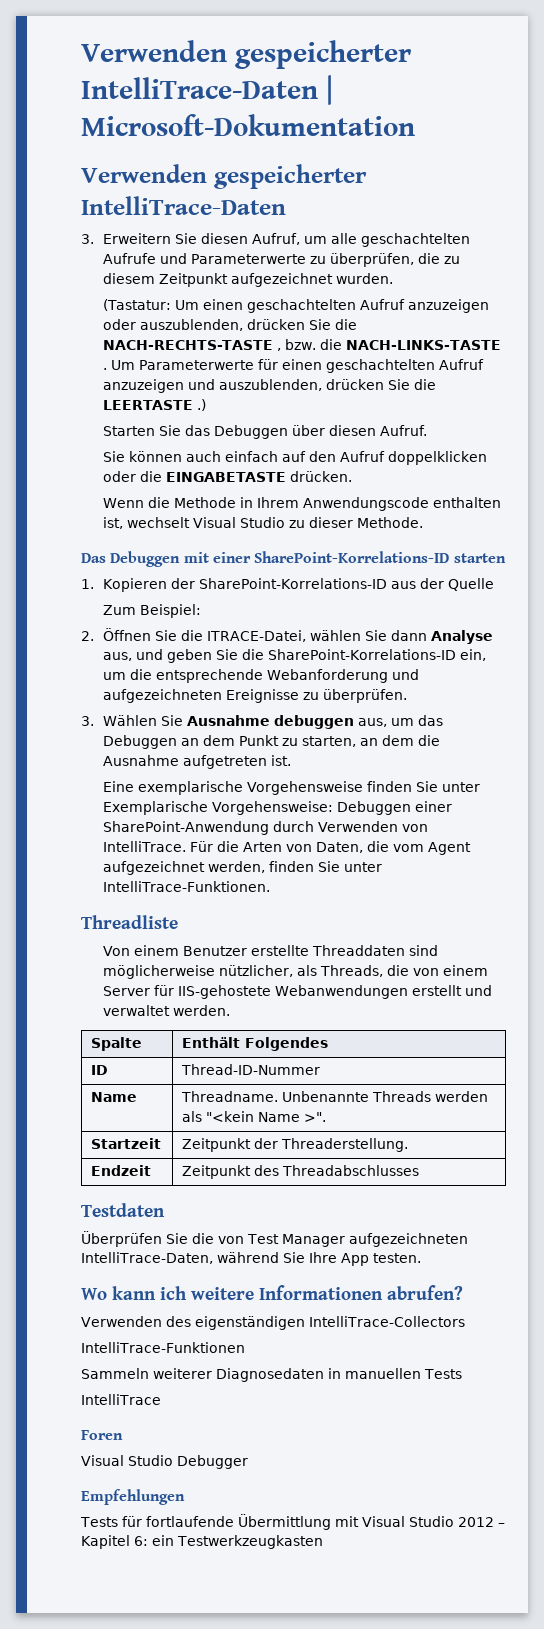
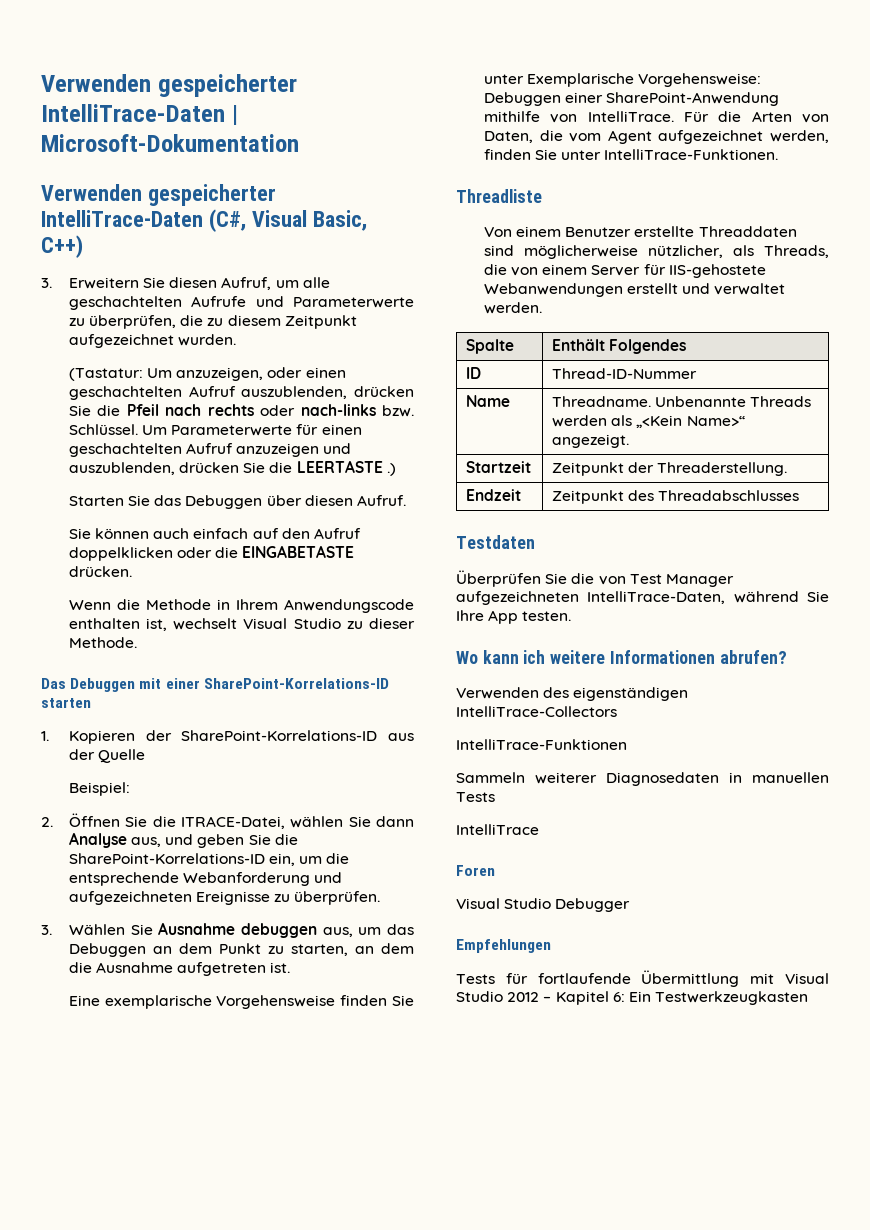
(286, 205) none -> [208,209,367,232] [41,235,83,258] (C#, Visual Basic, C++)
[203,299,490,313] [102,319,357,331] [102,339,502,351] [102,368,107,370] einen geschachtelten Aufruf anzuzeigen oder auszublenden, drücken Sie die NACH-RECHTS-TASTE , bzw. die NACH-LINKS-TASTE . -> [176,367,346,381] [68,386,415,400] [68,404,414,417] [68,424,138,435] anzuzeigen, oder einen geschachtelten Aufruf auszublenden, drücken Sie die Pfeil nach rechts oder nach-links bzw. Schlüssel.
[102,605,136,615] Zum -> (146, 756) none
[272,821,399,832] durch Verwenden -> [483,111,540,122] mithilfe
[206,1111,327,1122] "<kein Name >". -> [636,415,745,428] [552,434,630,448] „<Kein Name>“ angezeigt.
[152,1535,174,1546] ein -> [628,991,651,1002] Ein

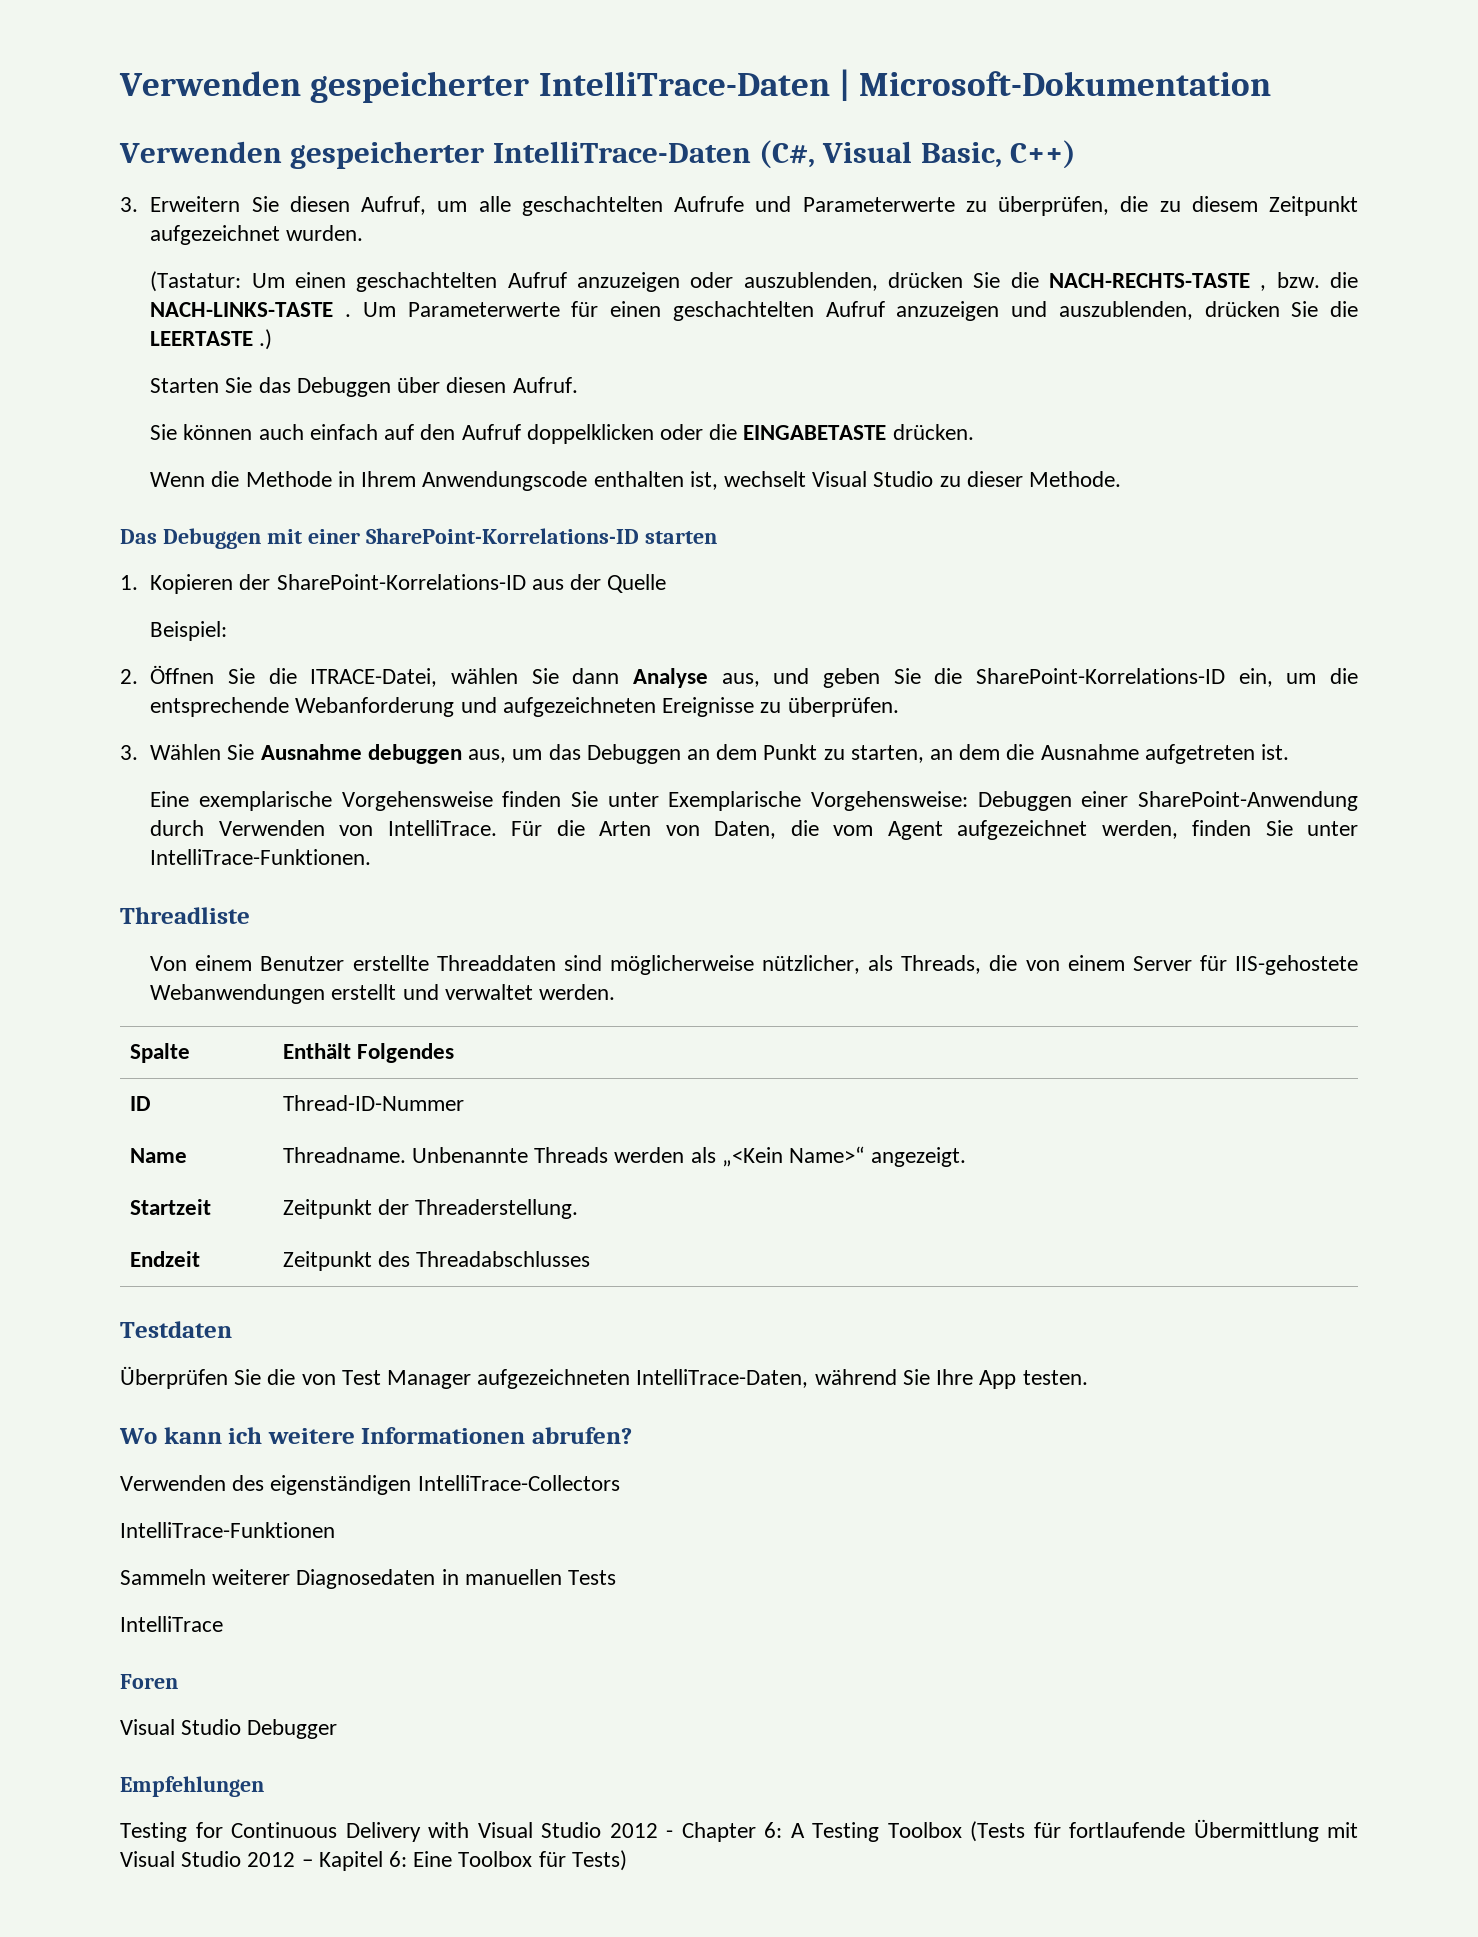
[176,367,346,381] [68,386,415,400] [68,404,414,417] [68,424,138,435] anzuzeigen, oder einen geschachtelten Aufruf auszublenden, drücken Sie die Pfeil nach rechts oder nach-links bzw. Schlüssel. -> [294,272,1359,292] [150,302,351,317] einen geschachtelten Aufruf anzuzeigen oder auszublenden, drücken Sie die NACH-RECHTS-TASTE , bzw. die NACH-LINKS-TASTE .
[483,111,540,122] mithilfe -> [150,820,325,836] durch Verwenden
[456,974,495,984] Tests -> [120,1821,1025,1842] Testing for Continuous Delivery with Visual Studio 2012 - Chapter 6: A Testing Toolbox (Tests
[628,991,809,1005] Ein Testwerkzeugkasten -> [413,1850,627,1871] Eine Toolbox für Tests)

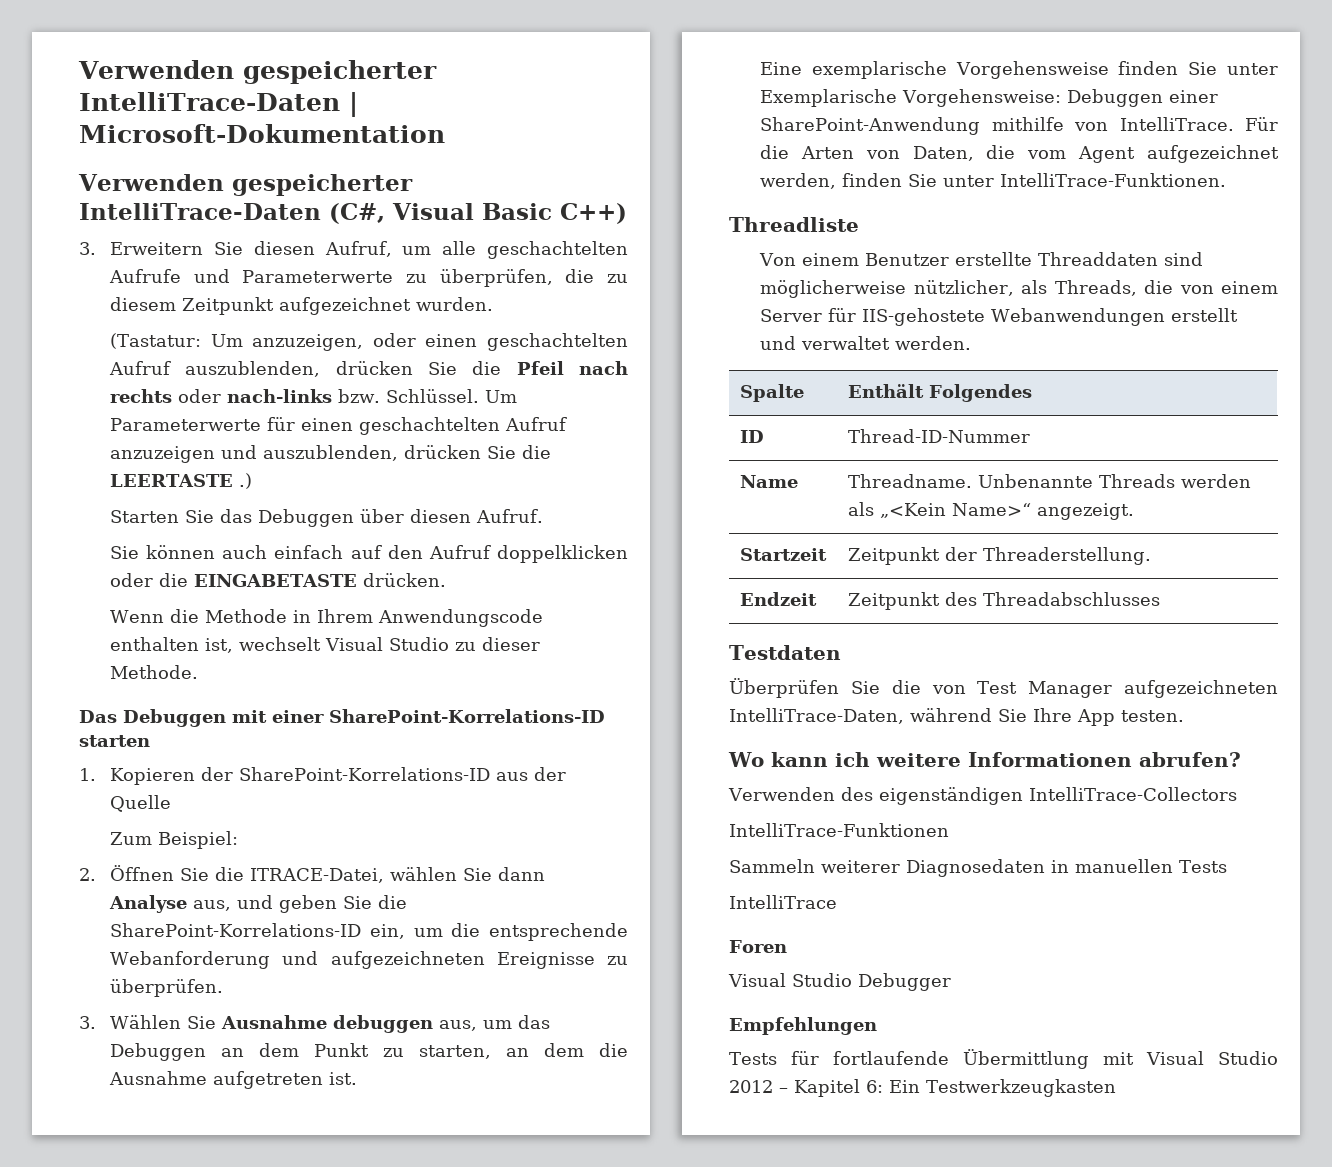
[920,142,1002,168] Basic, -> [481,203,552,220] Basic
[294,272,1359,292] [150,302,351,317] einen geschachtelten Aufruf anzuzeigen oder auszublenden, drücken Sie die NACH-RECHTS-TASTE , bzw. die NACH-LINKS-TASTE . -> [252,333,628,351] [109,361,629,377] [110,389,480,403] anzuzeigen, oder einen geschachtelten Aufruf auszublenden, drücken Sie die Pfeil nach rechts oder nach-links bzw. Schlüssel.
(667, 583) none -> [110,832,153,845] Zum
[150,820,325,836] durch Verwenden -> [991,117,1064,131] mithilfe
[120,1821,1025,1842] Testing for Continuous Delivery with Visual Studio 2012 - Chapter 6: A Testing Toolbox (Tests -> [729,1052,777,1065] Tests
[413,1850,627,1871] Eine Toolbox für Tests) -> [889,1079,1116,1097] Ein Testwerkzeugkasten

